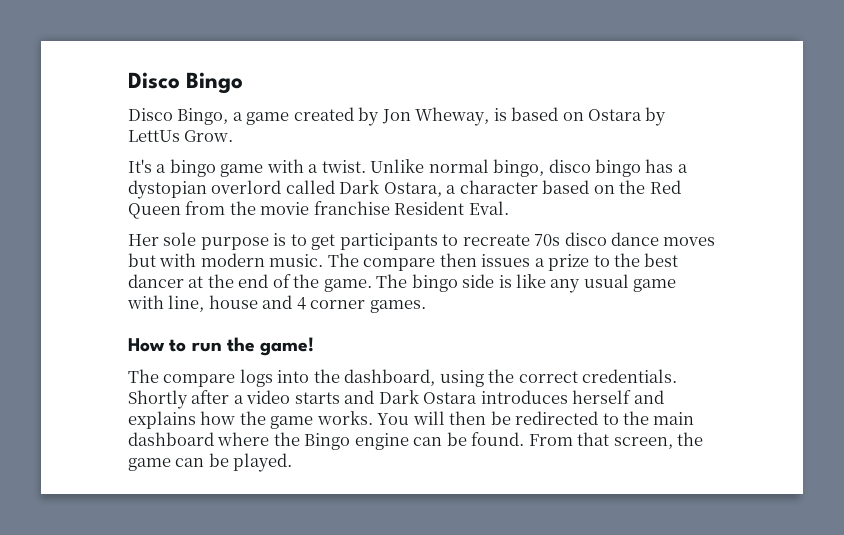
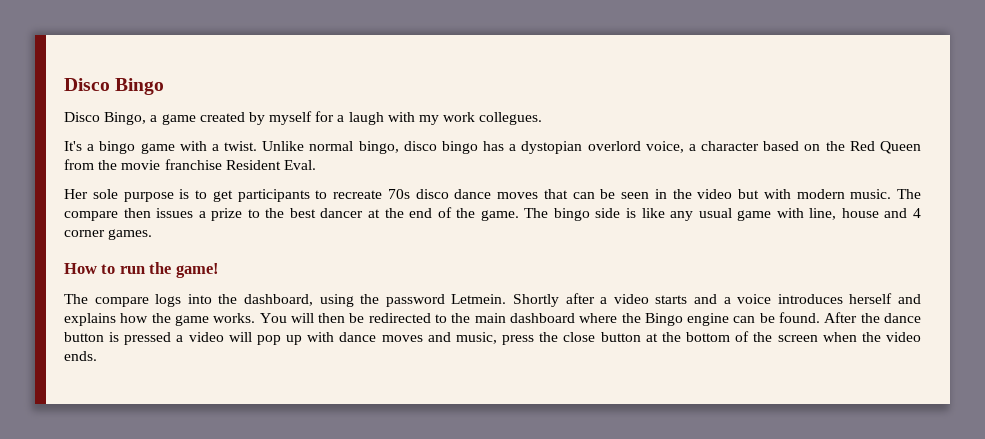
[381,107,667,126] [128,130,234,142] Jon Wheway, is based on Ostara by LettUs Grow. -> [269,111,543,125] myself for a laugh with my work collegues.
[285,180,442,197] called Dark Ostara, -> [645,141,684,153] voice,
(716, 241) none -> [543,189,733,199] that can be seen in the video
[518,369,678,383] correct credentials. -> [385,294,507,307] password Letmein.
[378,390,478,404] Dark Ostara -> [723,294,772,304] a voice
[528,432,704,449] [128,453,293,472] From that screen, the game can be played. -> [824,312,922,323] [64,331,921,345] [64,351,97,361] After the dance button is pressed a video will pop up with dance moves and music, press the close button at the bottom of the screen when the video ends.

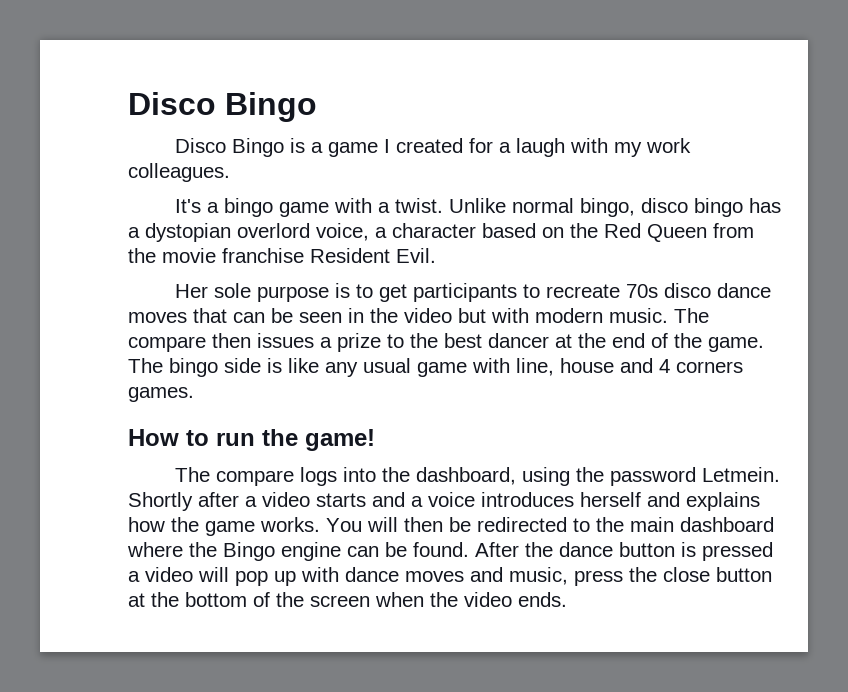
[104,111,313,125] Bingo, a game created by myself -> [232,138,464,157] Bingo is a game I created
[479,112,543,125] collegues. -> [128,163,230,182] colleagues.
[283,160,316,170] Eval. -> [396,248,436,263] Evil.
[64,230,105,237] corner -> [676,361,743,373] corners

